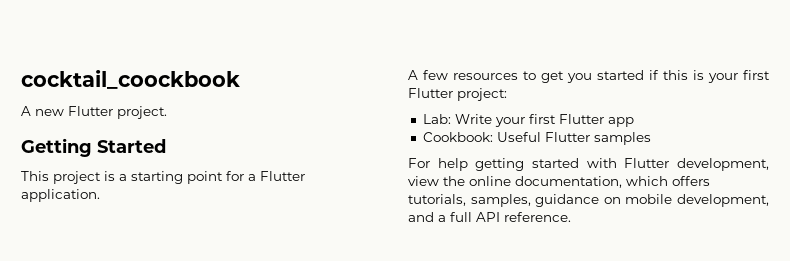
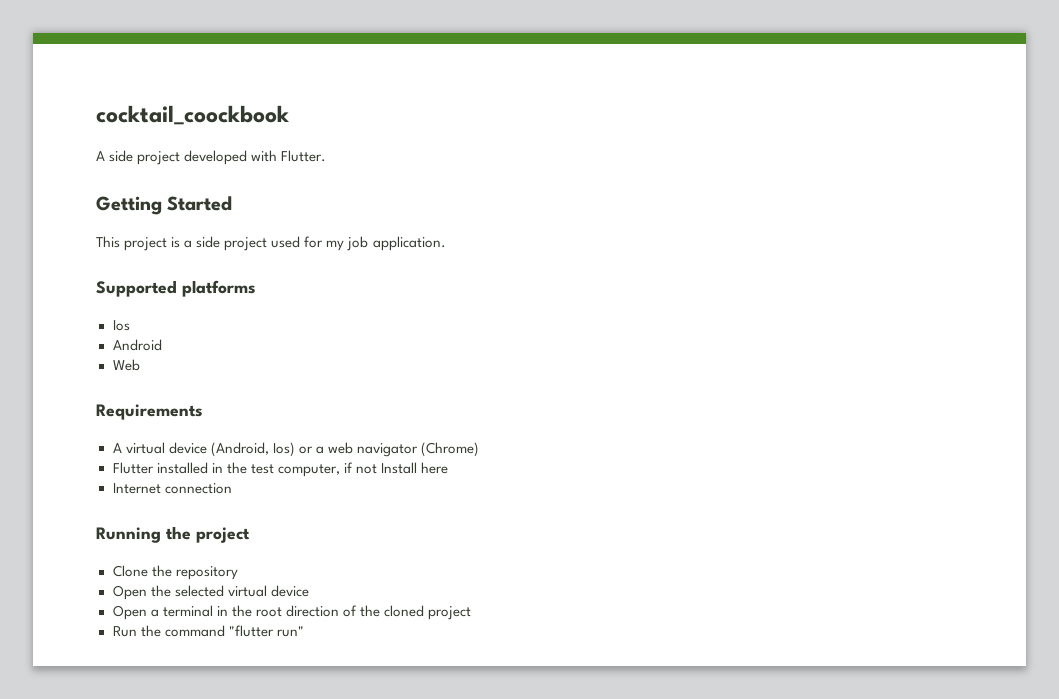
[35,106,167,119] new Flutter project. -> [109,150,327,165] side project developed with Flutter.
[131,171,305,184] [21,189,100,202] [408,70,770,83] [408,88,507,101] [422,114,634,127] [422,132,651,145] [408,158,769,171] [408,176,710,188] [408,194,769,207] [408,212,571,222] starting point for a Flutter application. // A few resources to get you started if this is your first Flutter project: // Lab: Write your first Flutter app // Cookbook: Useful Flutter samples // For help getting started with Flutter development, view the online documentation, which offers tutorials, samples, guidance on mobile development, and a full API reference. -> [196,236,446,251] [96,280,256,297] [112,320,130,331] [112,339,162,351] [112,359,140,371] [96,404,203,420] [112,442,479,457] [112,462,448,477] [112,483,232,494] [96,526,250,543] [112,565,238,580] [112,585,309,600] [112,605,472,620] [112,625,304,637] side project used for my job application. // Supported platforms // Ios // Android // Web // Requirements // A virtual device (Android, Ios) or a web navigator (Chrome) // Flutter installed in the test computer, if not Install here // Internet connection // Running the project // Clone the repository // Open the selected virtual device // Open a terminal in the root direction of the cloned project // Run the command "flutter run"

